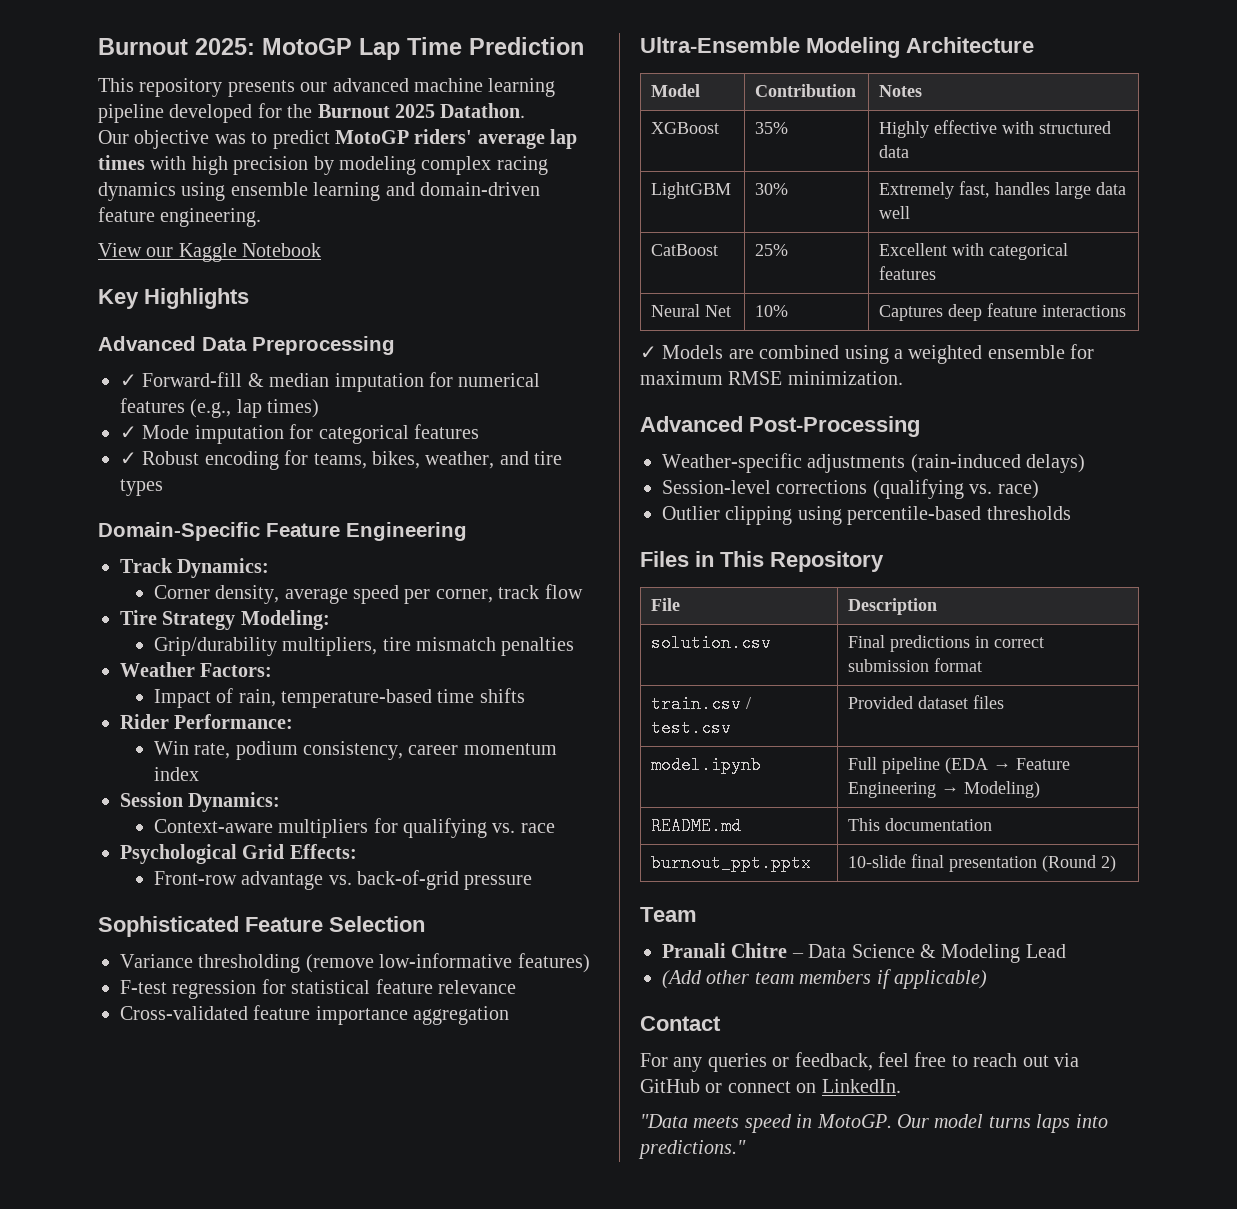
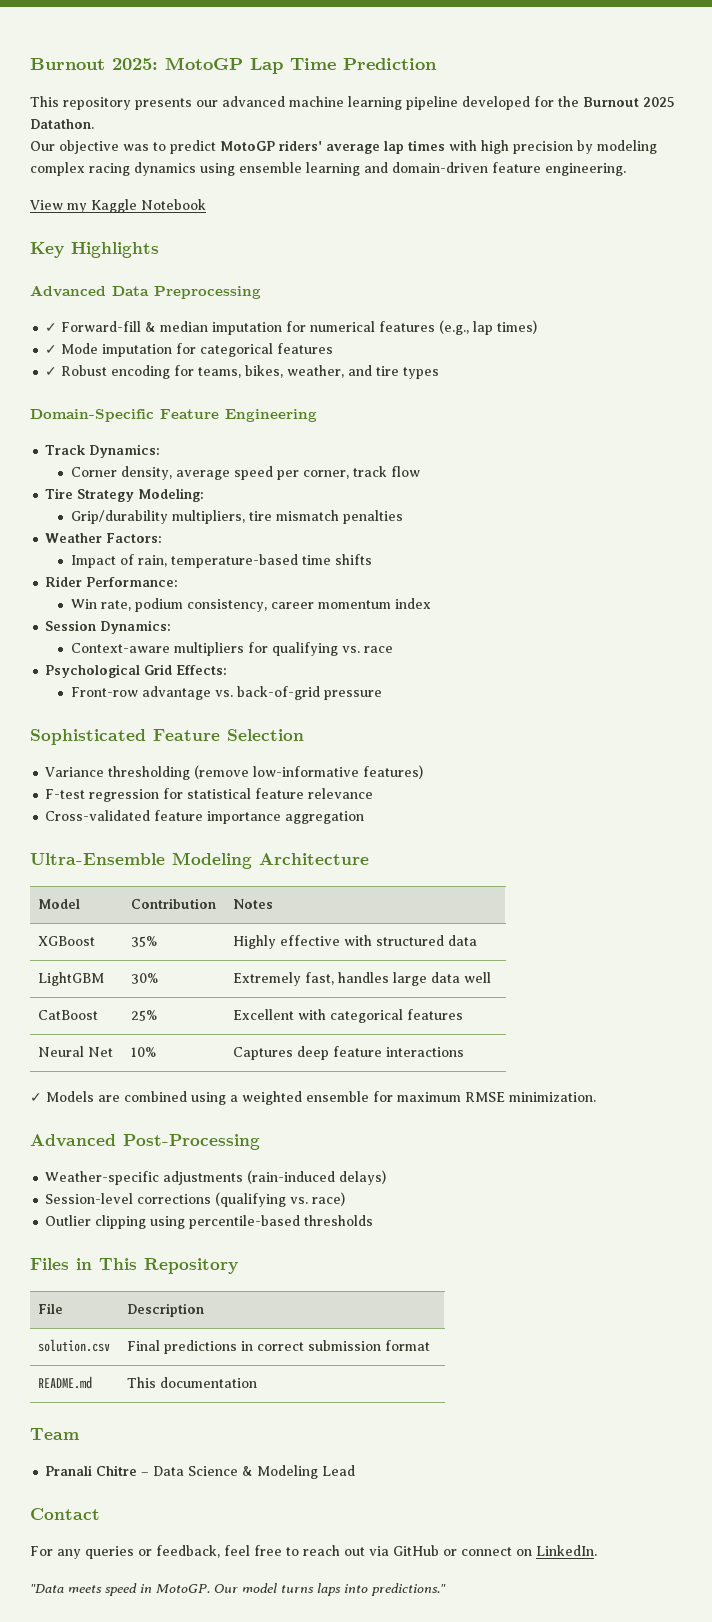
[146,247,174,257] our -> [67,203,87,213] my
[651,695,752,713] [651,719,732,737] [848,695,1005,709] [651,756,762,774] [848,757,1071,774] [848,781,1041,798] [651,817,742,835] [848,818,993,831] [651,854,812,872] [848,854,1117,872] train.csv / test.csv | Provided dataset files // model.ipynb | Full pipeline (EDA → Feature Engineering → Modeling) // README.md | This documentation // burnout_ppt.pptx | 10-slide final presentation (Round 2) -> [38,1376,93,1389] [127,1377,258,1388] README.md | This documentation
[662,969,987,989] // (Add other team members if applicable) -> (356, 1470) none

